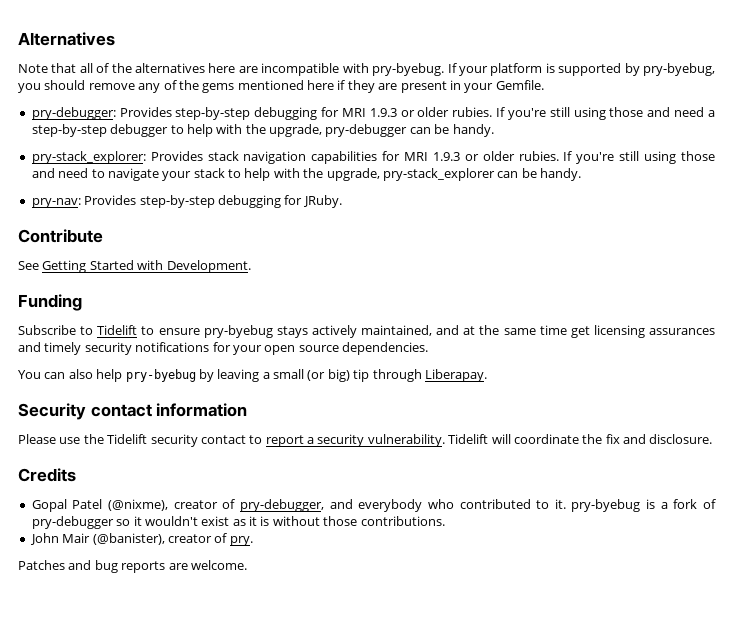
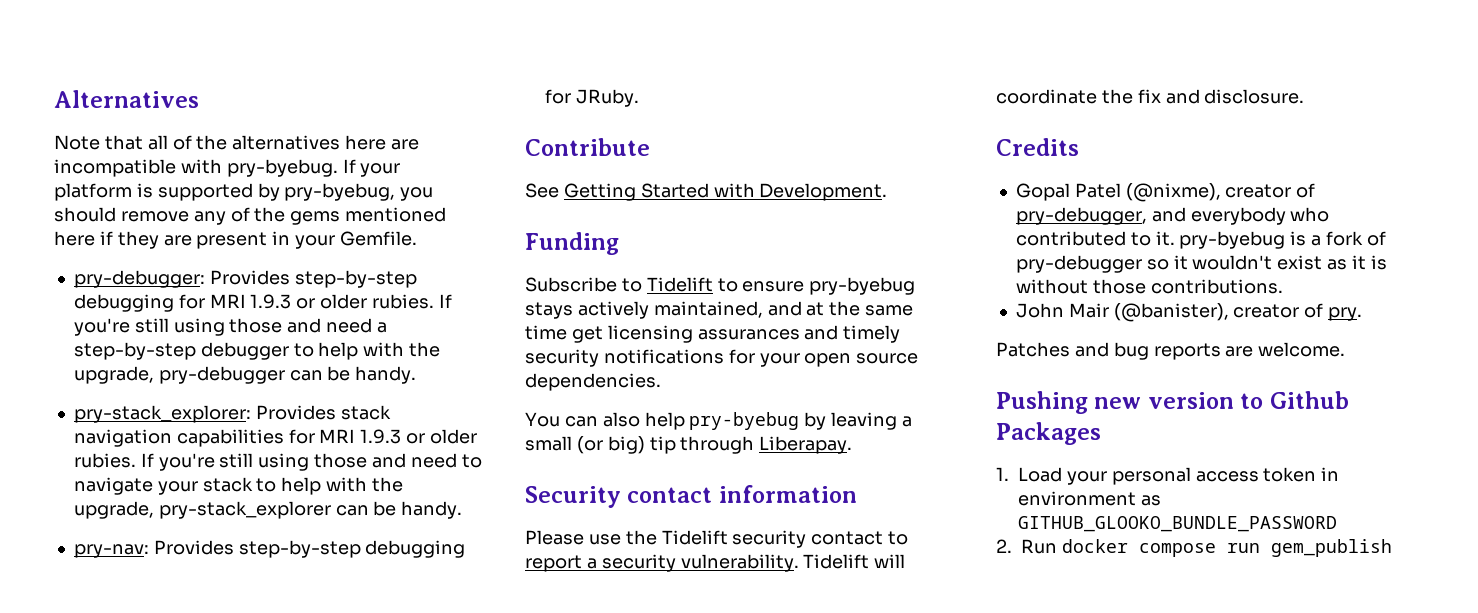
(247, 565) none -> [996,391,1349,414] [996,422,1101,445] [996,467,1340,485] [1018,491,1161,506] [1018,516,1337,532] [996,539,1392,557] // Pushing new version to Github Packages // 1. Load your personal access token in environment as GITHUB_GLOOKO_BUNDLE_PASSWORD // 2. Run docker compose run gem_publish

